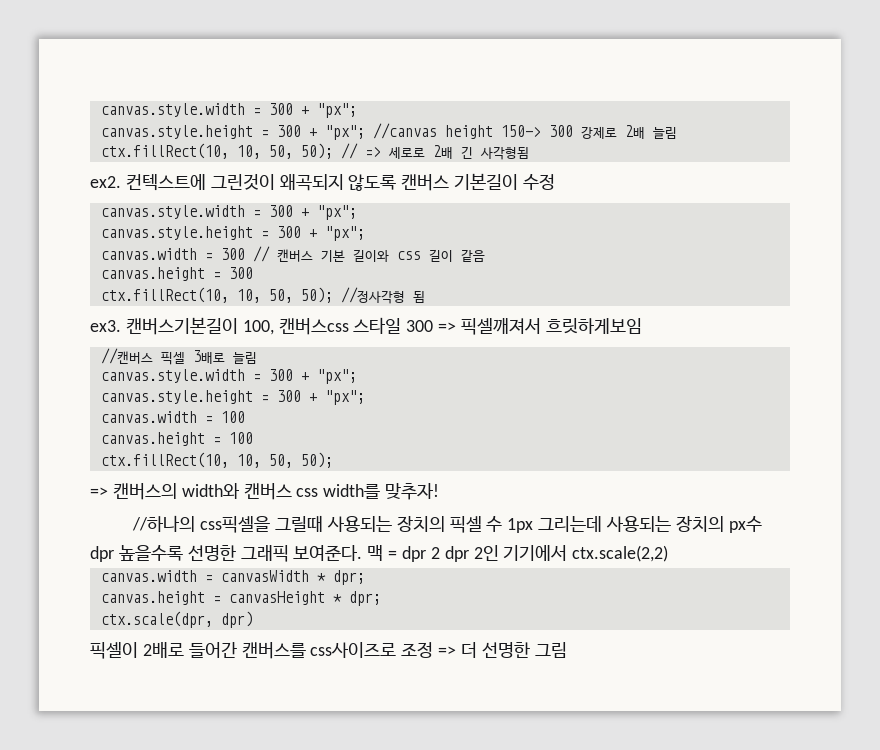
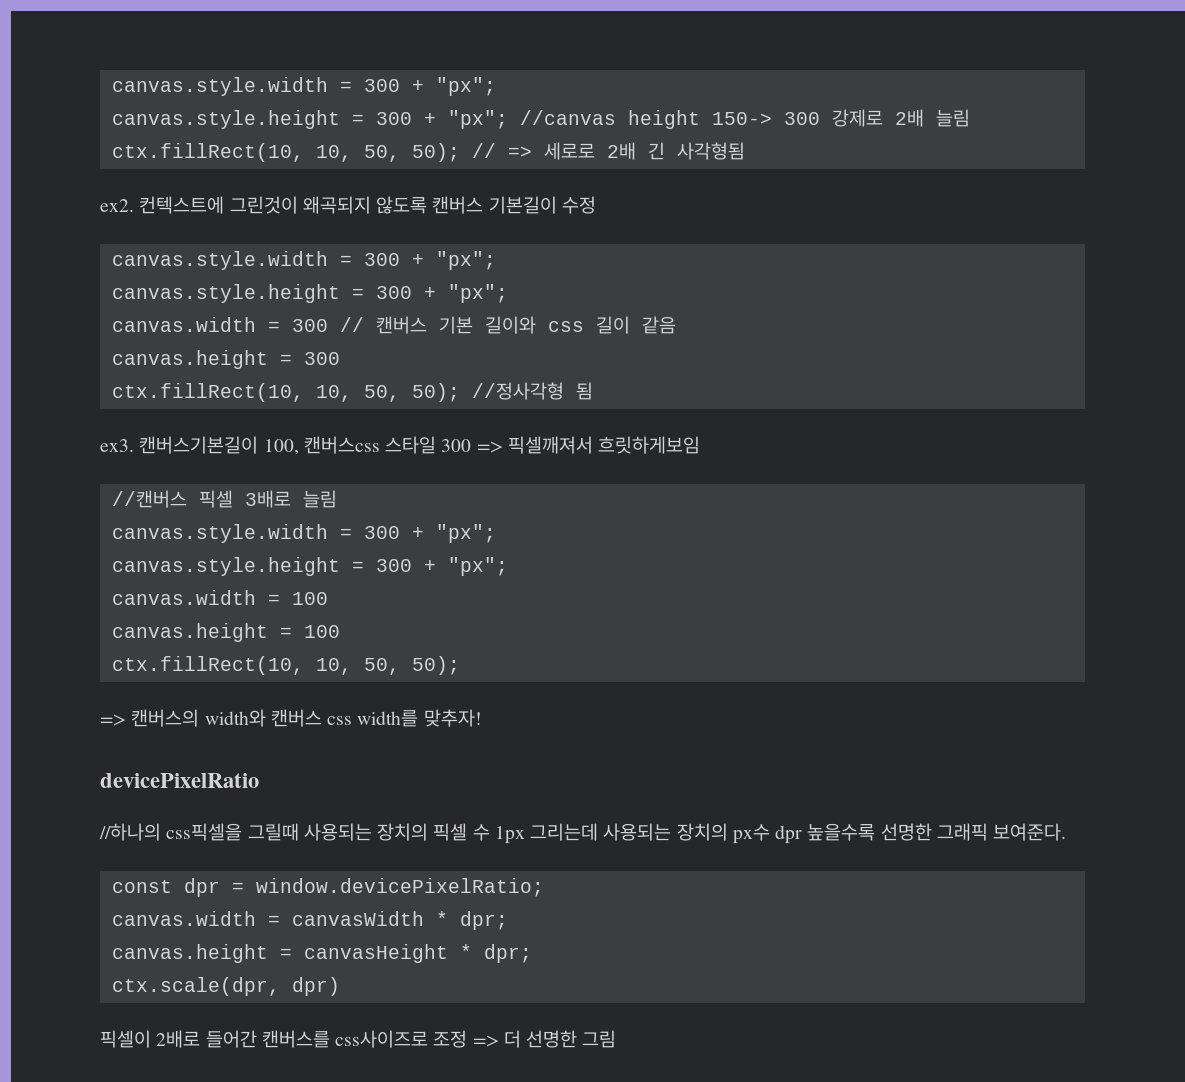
(440, 491) none -> [100,773,259,788] // devicePixelRatio
[367,545,669,562] 맥 = dpr 2 dpr 2인 기기에서 ctx.scale(2,2) -> [111,878,544,897] // const dpr = window.devicePixelRatio;

